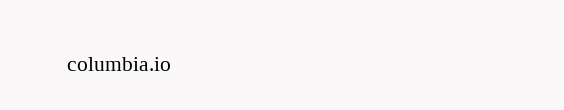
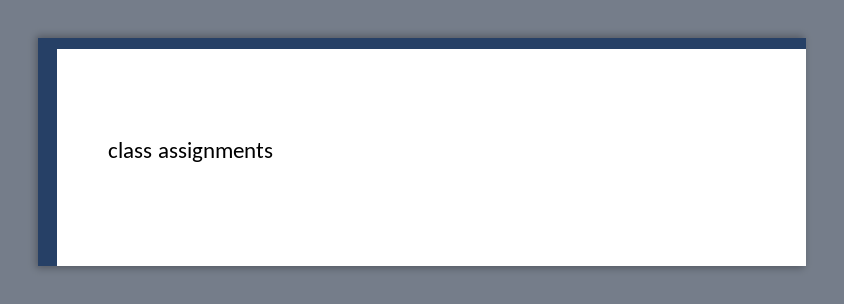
[67,57,171,71] columbia.io -> [108,142,274,162] class assignments

